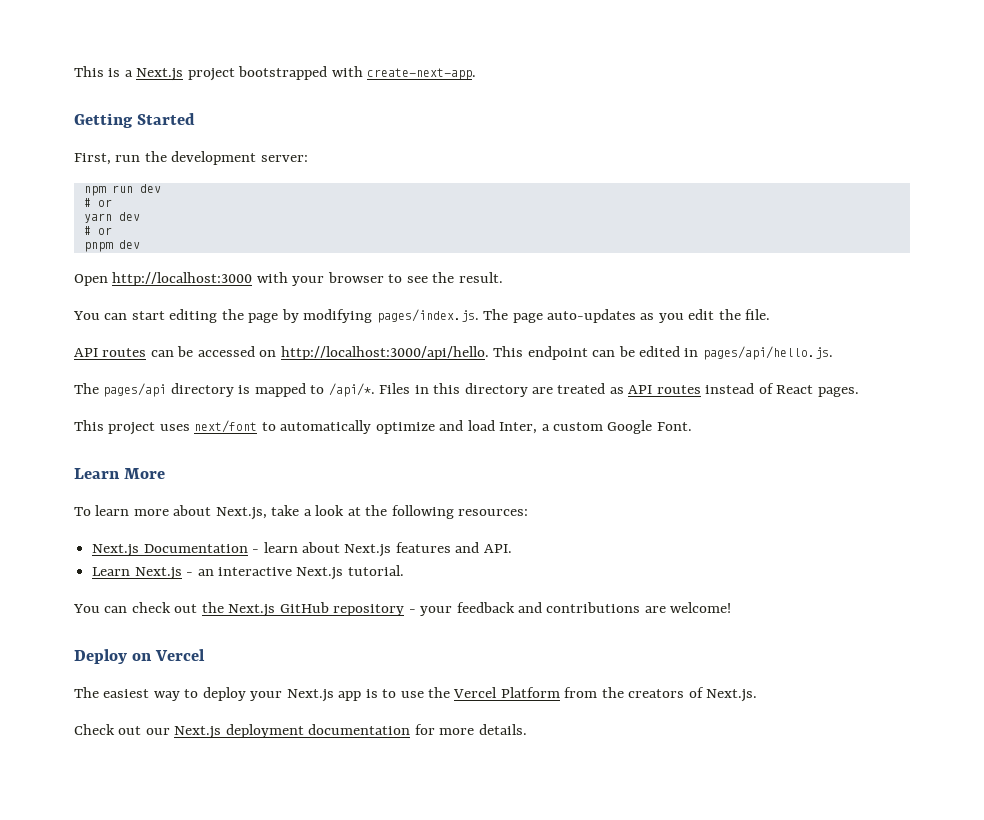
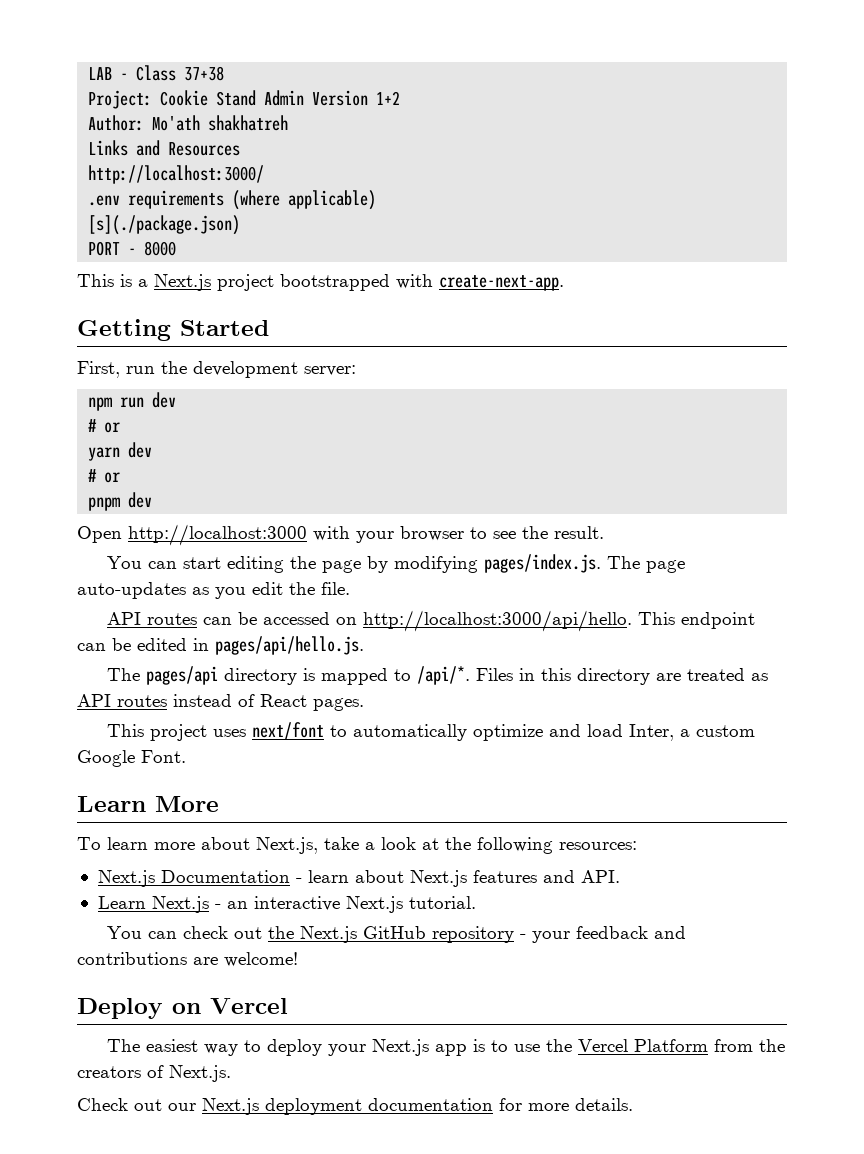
(74, 71) none -> [88,65,225,81] [88,90,401,109] [88,115,289,131] [88,140,241,156] [88,165,265,184] [88,190,377,210] [88,215,241,235] [88,241,177,256] LAB - Class 37+38 // Project: Cookie Stand Admin Version 1+2 // Author: Mo'ath shakhatreh // Links and Resources // http://localhost:3000/ // .env requirements (where applicable) // [s](./package.json) // PORT - 8000 //

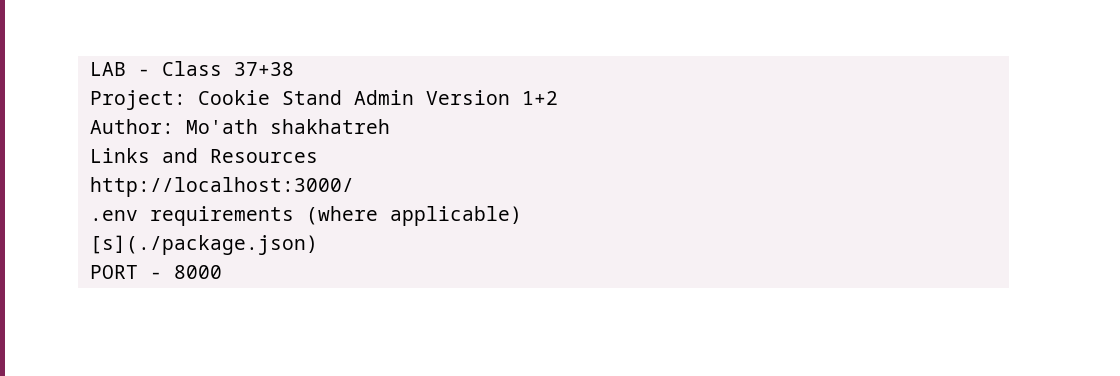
[77,274,564,291] [77,319,269,341] [77,361,356,378] [88,392,177,411] [88,419,121,433] [88,442,153,461] [88,469,121,483] [88,492,153,511] [77,524,604,546] [107,554,686,573] [77,582,350,599] [107,610,756,632] [77,636,364,655] [107,666,769,685] [77,694,364,711] [107,722,756,741] [77,750,186,767] [77,796,219,812] [77,837,637,854] [97,870,620,887] [97,896,476,913] [107,926,687,943] [77,952,298,967] [77,998,288,1019] [107,1039,786,1056] [77,1065,231,1082] [77,1098,633,1115] // This is a Next.js project bootstrapped with create-next-app. // Getting Started // First, run the development server: // npm run dev // # or // yarn dev // # or // pnpm dev // Open http://localhost:3000 with your browser to see the result. // You can start editing the page by modifying pages/index.js. The page auto-updates as you edit the file. // API routes can be accessed on http://localhost:3000/api/hello. This endpoint can be edited in pages/api/hello.js. // The pages/api directory is mapped to /api/*. Files in this directory are treated as API routes instead of React pages. // This project uses next/font to automatically optimize and load Inter, a custom Google Font. // Learn More // To learn more about Next.js, take a look at the following resources: // Next.js Documentation - learn about Next.js features and API. // Learn Next.js - an interactive Next.js tutorial. // You can check out the Next.js GitHub repository - your feedback and contributions are welcome! // Deploy on Vercel // The easiest way to deploy your Next.js app is to use the Vercel Platform from the creators of Next.js. // Check out our Next.js deployment documentation for more details. -> (223, 272) none

